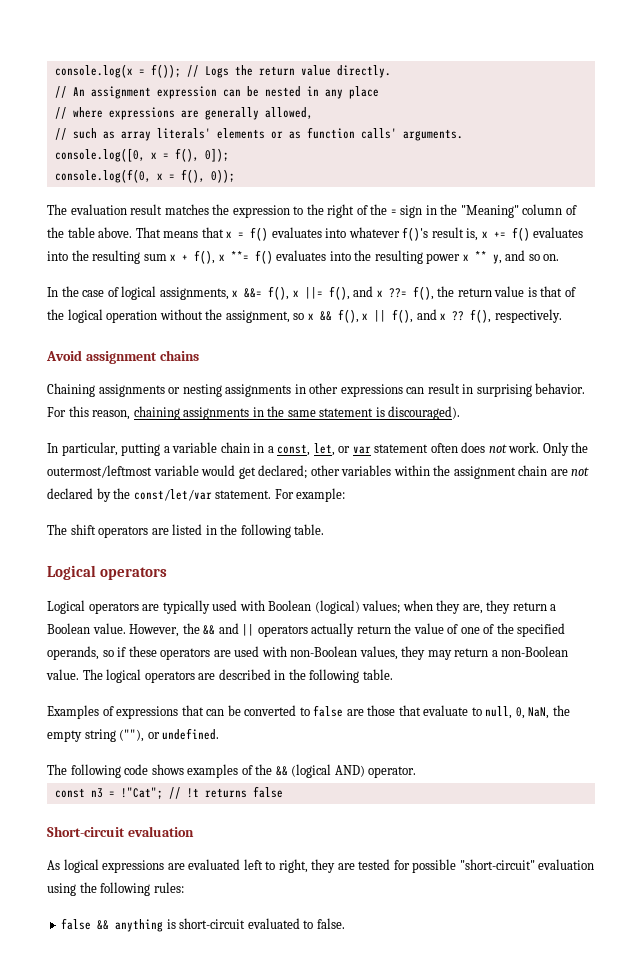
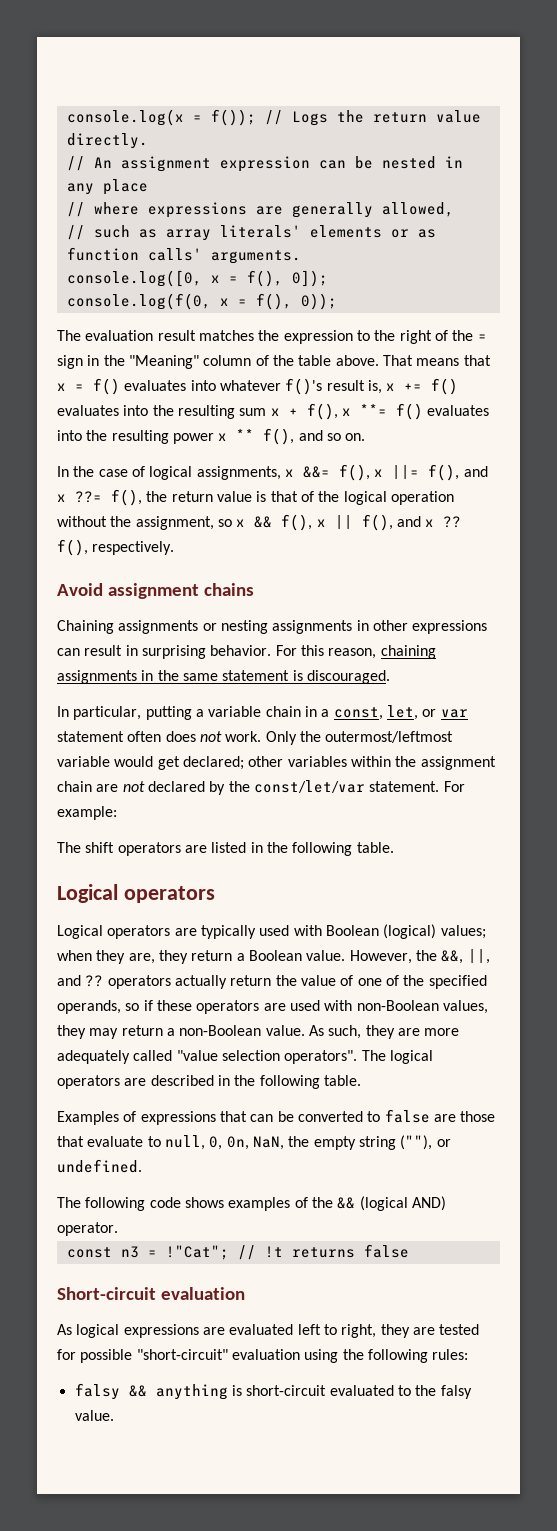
[492,254,502,264] y, -> [263,428,295,445] f(),
[388,406,461,420] discouraged). -> [306,670,390,684] discouraged.
[203,623,255,636] && and || -> [441,949,490,964] [57,975,104,987] &&, ||, and ??
(79, 674) none -> [308,1025,460,1039] [57,1050,358,1064] As such, they are more adequately called "value selection operators".
(525, 713) none -> [226,1136,249,1150] 0n,
[61,918,92,930] false -> [74,1383,120,1400] falsy
[316,918,345,929] false. -> [415,1385,472,1399] [74,1410,114,1421] the falsy value.

